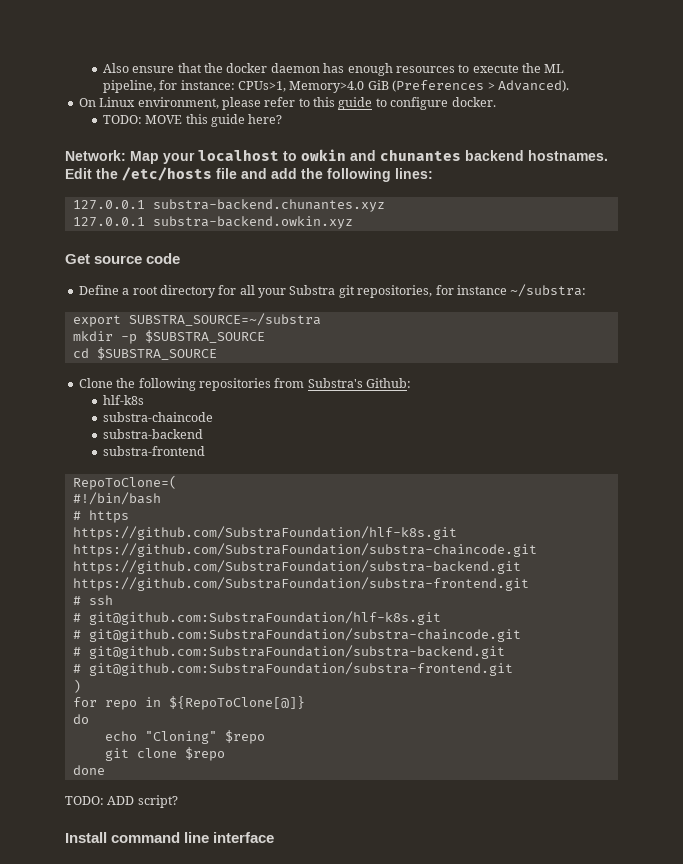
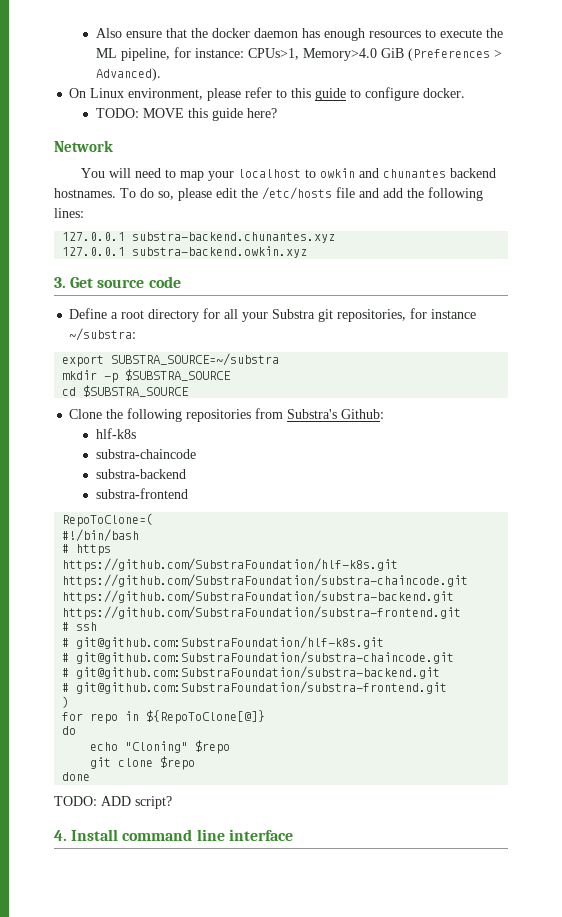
[65,150,159,164] Network: Map -> [54,140,113,152] [81,168,205,181] Network // You will need to map
[65,168,92,179] Edit -> [120,188,237,201] To do so, please edit
(353, 222) none -> [54,277,66,288] 3.
(178, 801) none -> [54,830,67,841] 4.

